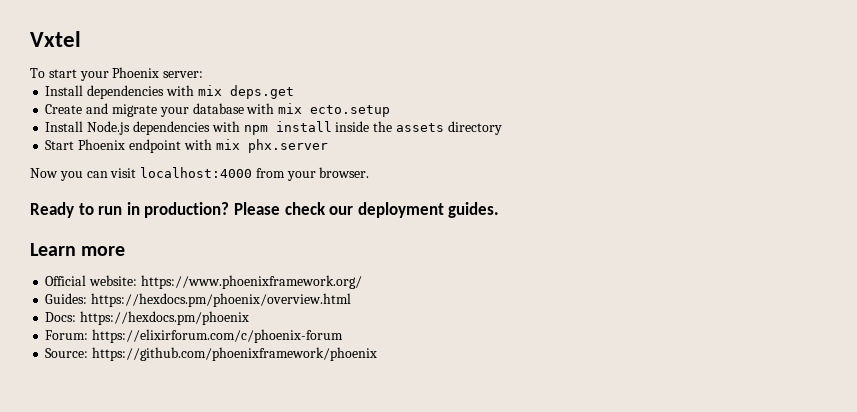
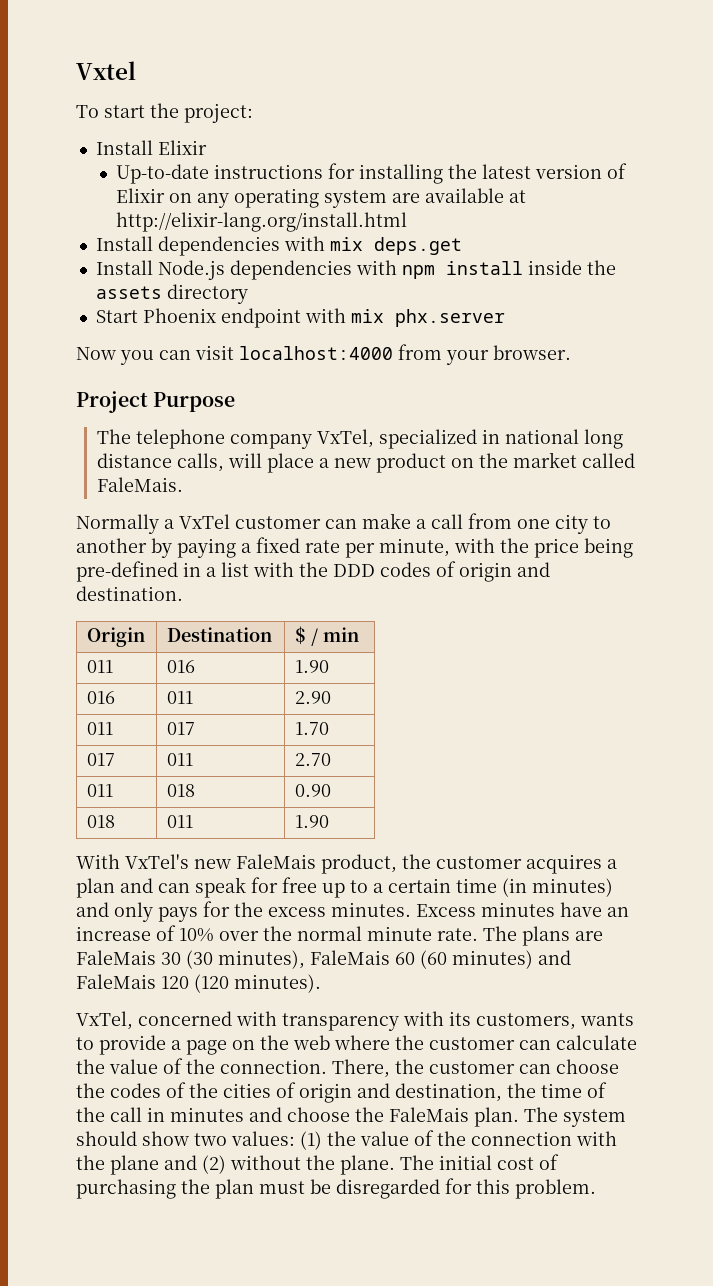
[79,67,204,81] your Phoenix server: -> [150,103,253,123] [95,140,207,155] [116,163,628,184] [116,188,527,208] [116,212,408,232] the project: // Install Elixir // Up-to-date instructions for installing the latest version of Elixir on any operating system are available at http://elixir-lang.org/install.html
[45,103,391,117] // Create and migrate your database with mix ecto.setup -> (462, 246) none
[30,202,500,218] [30,243,126,256] [45,275,362,289] [45,293,352,307] [45,311,250,325] [45,329,344,343] [45,347,378,361] Ready to run in production? Please check our deployment guides. // Learn more // Official website: https://www.phoenixframework.org/ // Guides: https://hexdocs.pm/phoenix/overview.html // Docs: https://hexdocs.pm/phoenix // Forum: https://elixirforum.com/c/phoenix-forum // Source: https://github.com/phoenixframework/phoenix -> [76,391,236,413] [96,429,623,449] [96,452,635,473] [96,477,183,492] [76,513,611,534] [76,537,633,558] [76,561,550,582] [76,586,183,601] [86,627,145,647] [166,627,272,642] [294,626,359,646] [86,660,113,673] [166,660,195,673] [294,660,329,673] [86,691,115,704] [166,691,193,704] [294,691,331,704] [86,722,113,735] [166,722,195,735] [294,722,329,735] [86,753,115,766] [166,753,193,766] [294,753,331,766] [86,784,113,797] [166,784,195,797] [294,784,331,797] [86,815,115,828] [166,815,193,828] [294,815,329,828] [76,854,617,874] [76,877,613,898] [76,901,629,922] [76,925,603,946] [76,950,571,969] [76,974,321,993] [76,1011,634,1031] [76,1035,637,1055] [76,1058,619,1078] [76,1082,607,1103] [76,1107,626,1127] [76,1130,617,1150] [76,1154,559,1175] [76,1178,596,1199] Project Purpose // The telephone company VxTel, specialized in national long distance calls, will place a new product on the market called FaleMais. // Normally a VxTel customer can make a call from one city to another by paying a fixed rate per minute, with the price being pre-defined in a list with the DDD codes of origin and destination. // Origin | Destination | $ / min // 011 | 016 | 1.90 // 016 | 011 | 2.90 // 011 | 017 | 1.70 // 017 | 011 | 2.70 // 011 | 018 | 0.90 // 018 | 011 | 1.90 // With VxTel's new FaleMais product, the customer acquires a plan and can speak for free up to a certain time (in minutes) and only pays for the excess minutes. Excess minutes have an increase of 10% over the normal minute rate. The plans are FaleMais 30 (30 minutes), FaleMais 60 (60 minutes) and FaleMais 120 (120 minutes). // VxTel, concerned with transparency with its customers, wants to provide a page on the web where the customer can calculate the value of the connection. There, the customer can choose the codes of the cities of origin and destination, the time of the call in minutes and choose the FaleMais plan. The system should show two values: (1) the value of the connection with the plane and (2) without the plane. The initial cost of purchasing the plan must be disregarded for this problem.

